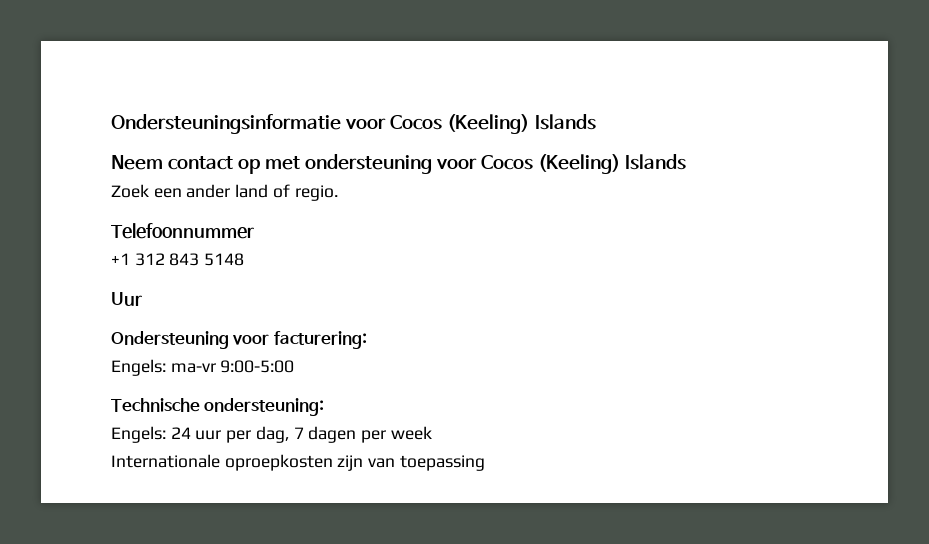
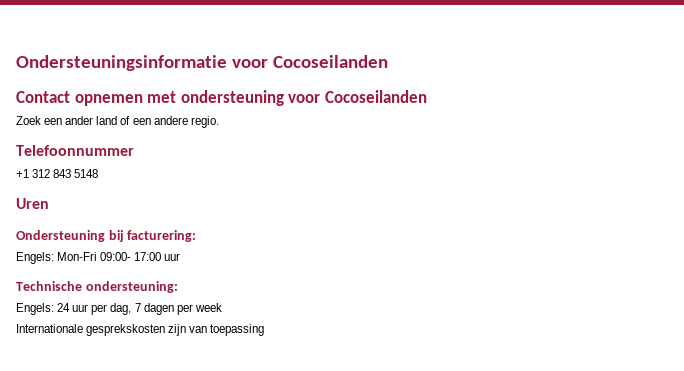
[390,114,596,134] [111,154,686,174] Cocos (Keeling) Islands // Neem contact op met ondersteuning voor Cocos (Keeling) Islands -> [273,55,389,68] [16,90,427,106] Cocoseilanden // Contact opnemen met ondersteuning voor Cocoseilanden
(290, 191) none -> [132,116,188,125] een andere
[111,292,142,306] Uur -> [16,198,49,209] Uren
[232,334,270,345] voor -> [108,230,124,242] bij
[170,360,295,373] ma-vr 9:00-5:00 -> [57,252,181,261] Mon-Fri 09:00- 17:00 uur
[224,454,333,471] oproepkosten -> [86,324,166,336] gesprekskosten

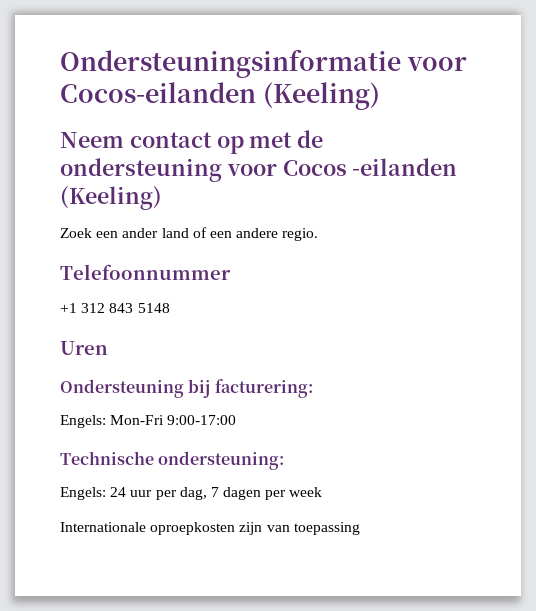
[273,55,389,68] [16,90,427,106] Cocoseilanden // Contact opnemen met ondersteuning voor Cocoseilanden -> [60,82,380,110] [60,130,324,154] [60,158,458,182] [60,186,162,210] Cocos-eilanden (Keeling) // Neem contact op met de ondersteuning voor Cocos -eilanden (Keeling)
[100,252,181,261] 09:00- 17:00 uur -> [167,415,237,425] 9:00-17:00
[86,324,166,336] gesprekskosten -> [150,522,236,535] oproepkosten

